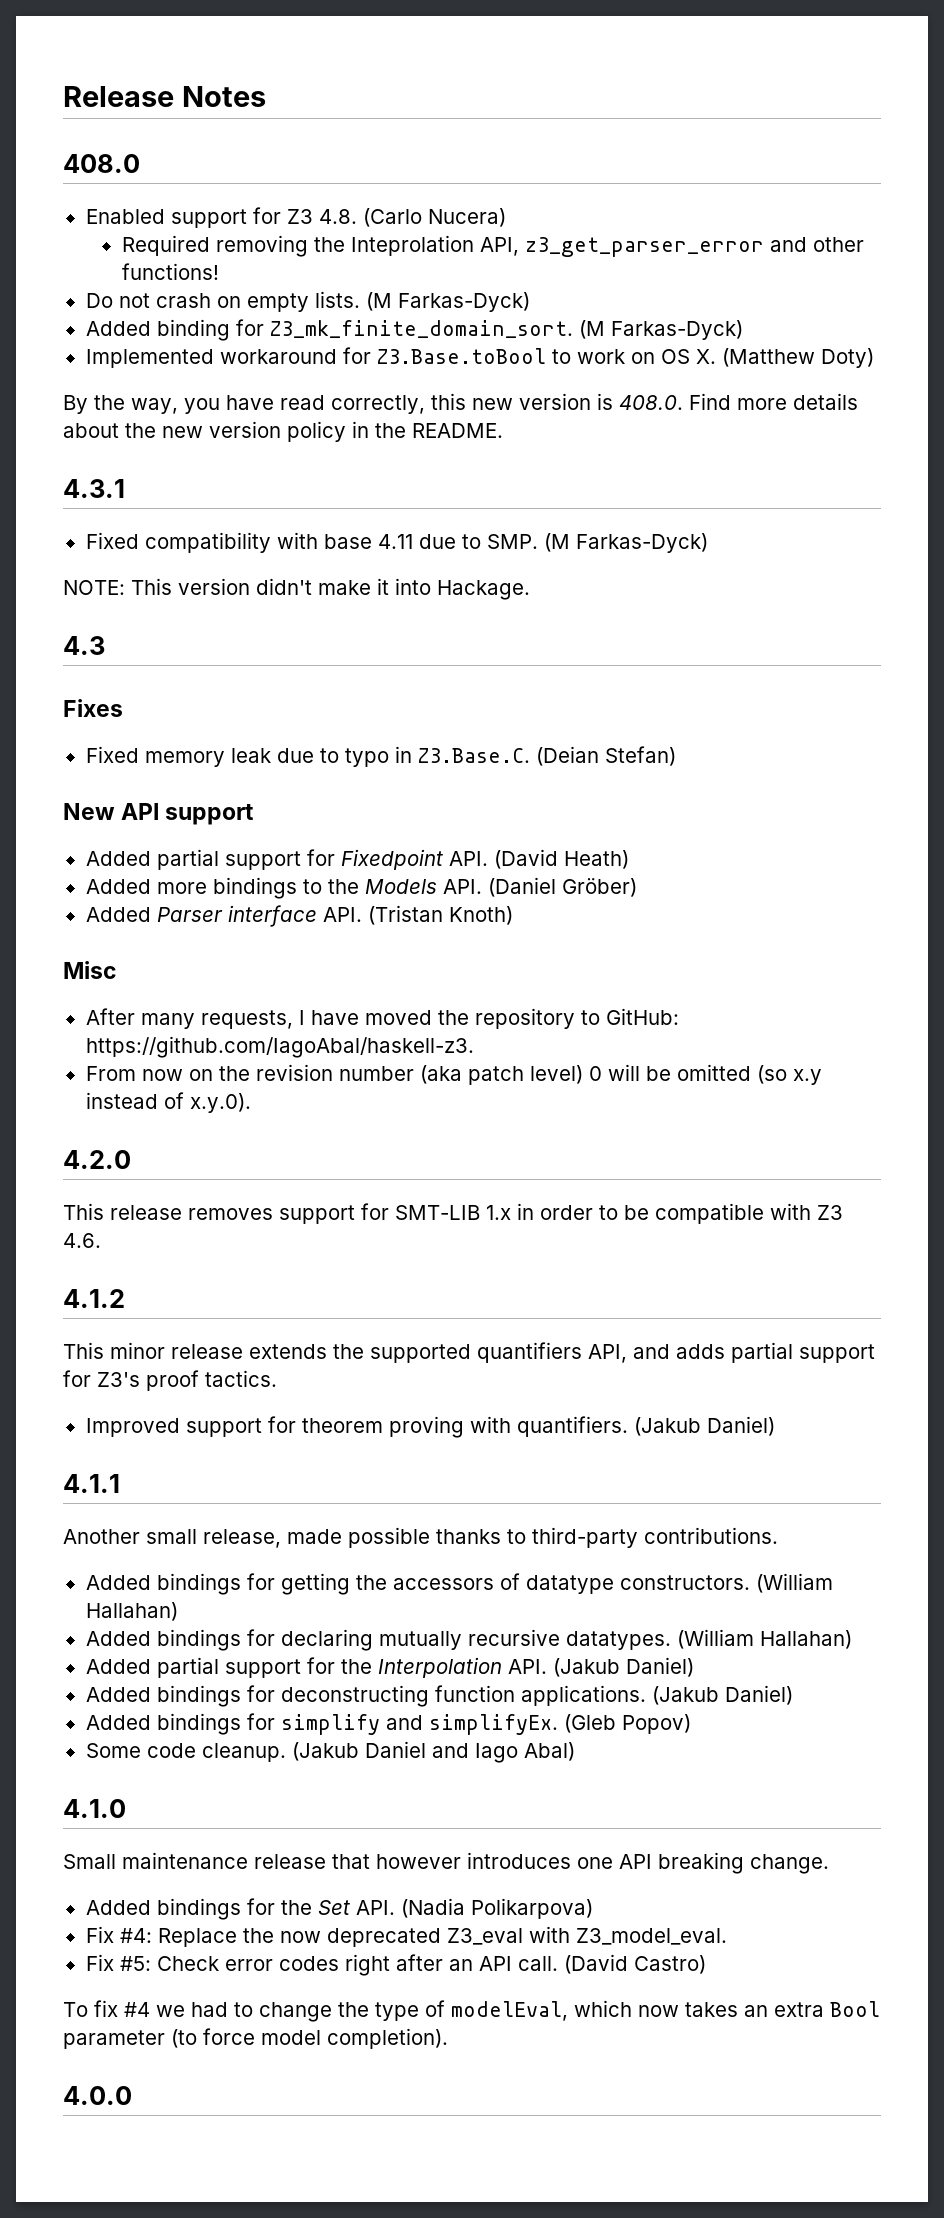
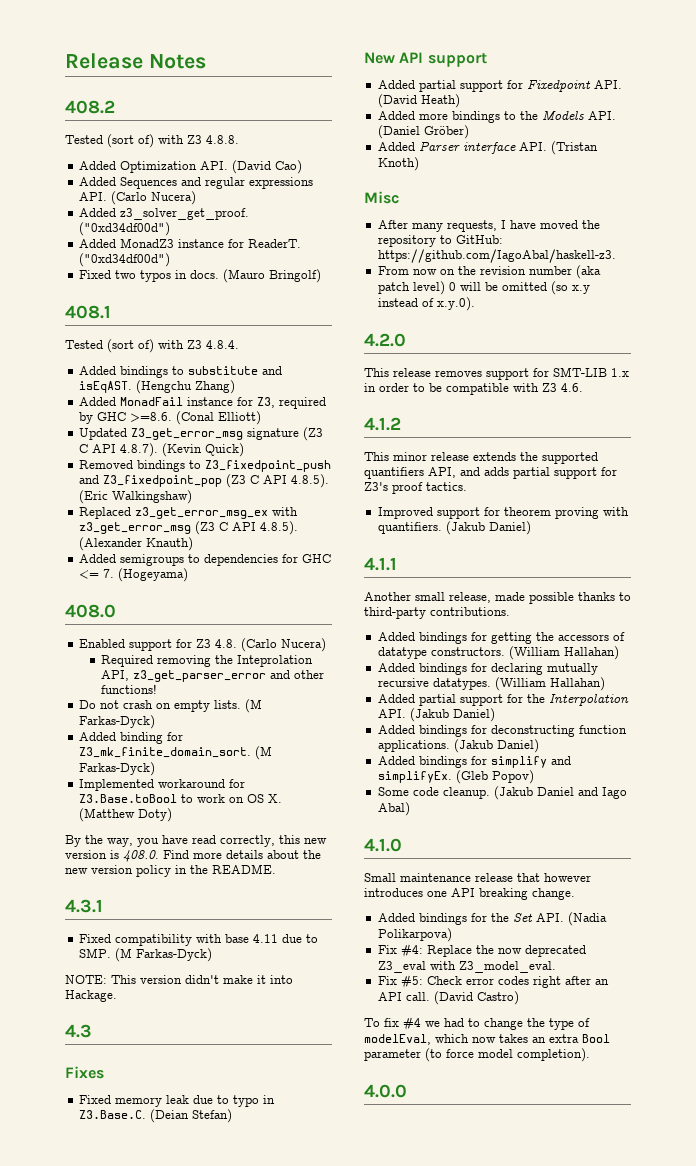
(266, 96) none -> [65,100,115,114] [65,134,239,148] [78,160,302,174] [78,177,313,189] [78,191,196,205] [78,208,249,220] [78,222,170,236] [78,238,301,248] [78,253,170,267] [78,269,321,283] [65,305,111,319] [65,339,239,353] [78,366,282,378] [78,380,235,394] [78,397,326,409] [78,411,261,425] [78,427,323,441] [78,443,244,457] [78,460,331,472] [78,474,329,488] [78,490,192,504] [78,507,298,519] [78,521,298,535] [78,537,193,551] [78,554,331,566] [78,568,188,582] // 408.2 // Tested (sort of) with Z3 4.8.8. // Added Optimization API. (David Cao) // Added Sequences and regular expressions API. (Carlo Nucera) // Added z3_solver_get_proof. ("0xd34df00d") // Added MonadZ3 instance for ReaderT. ("0xd34df00d") // Fixed two typos in docs. (Mauro Bringolf) // 408.1 // Tested (sort of) with Z3 4.8.4. // Added bindings to substitute and isEqAST. (Hengchu Zhang) // Added MonadFail instance for Z3, required by GHC >=8.6. (Conal Elliott) // Updated Z3_get_error_msg signature (Z3 C API 4.8.7). (Kevin Quick) // Removed bindings to Z3_fixedpoint_push and Z3_fixedpoint_pop (Z3 C API 4.8.5). (Eric Walkingshaw) // Replaced z3_get_error_msg_ex with z3_get_error_msg (Z3 C API 4.8.5). (Alexander Knauth) // Added semigroups to dependencies for GHC <= 7. (Hogeyama)

